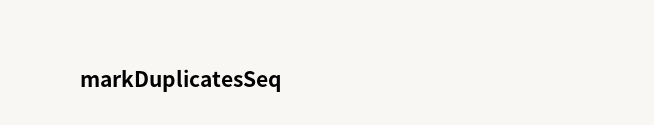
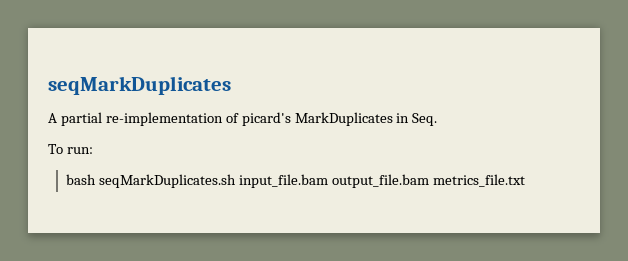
[80,69,282,92] markDuplicatesSeq -> [48,76,231,95] [48,112,438,126] [48,144,93,154] [66,174,525,188] seqMarkDuplicates // A partial re-implementation of picard's MarkDuplicates in Seq. // To run: // bash seqMarkDuplicates.sh input_file.bam output_file.bam metrics_file.txt

